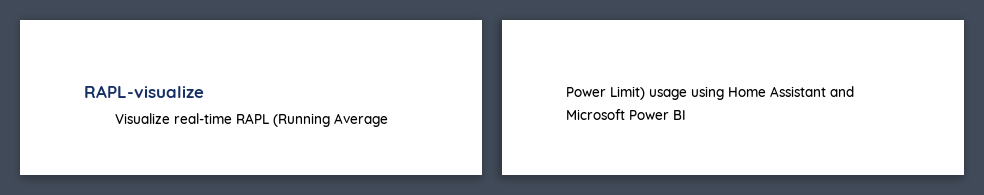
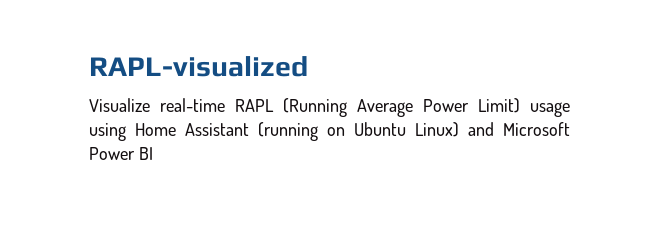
[84,85,204,98] RAPL-visualize -> [89,56,308,77] RAPL-visualized
(826, 91) none -> [258,122,459,141] (running on Ubuntu Linux)

